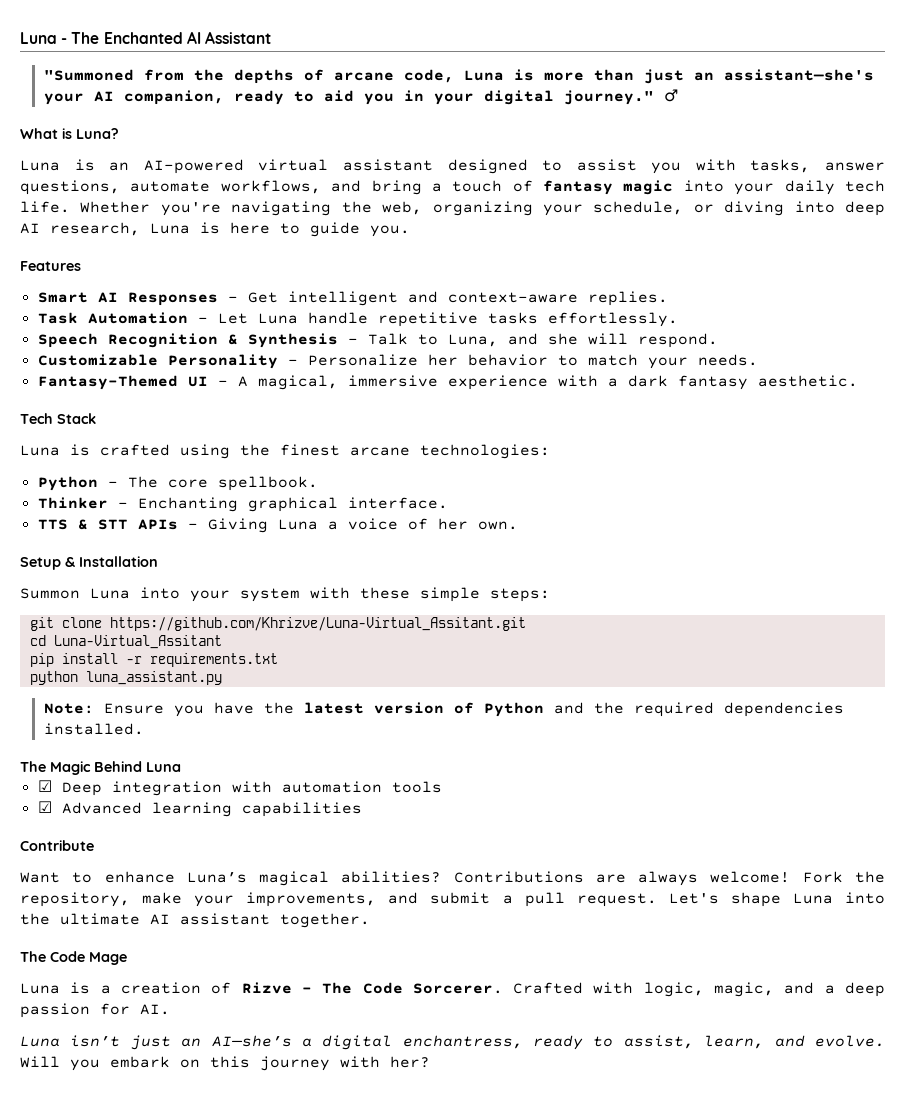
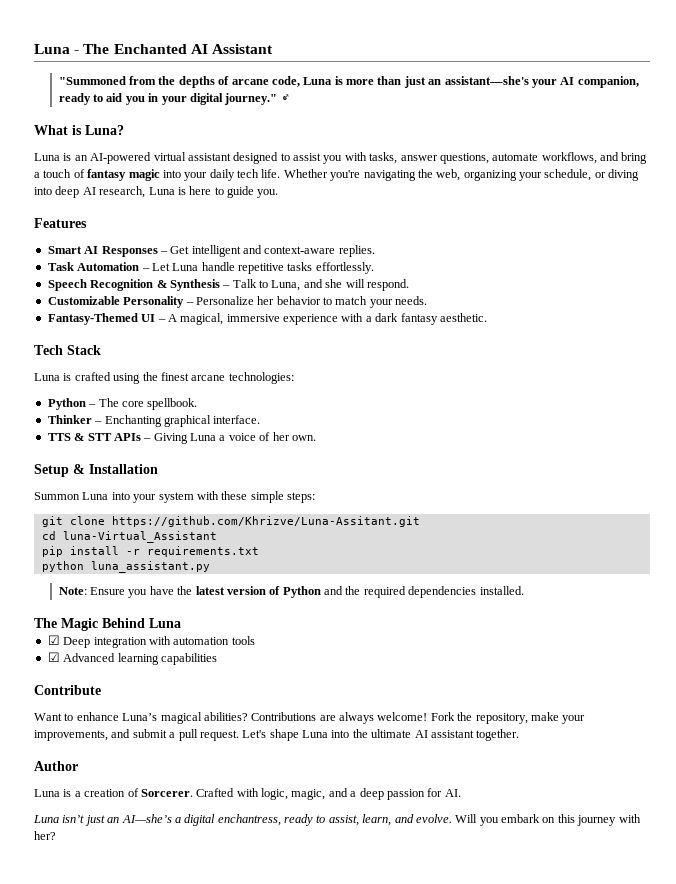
[109,617,526,631] https://github.com/Khrizve/Luna-Virtual_Assitant.git -> [111,516,420,527] https://github.com/Khrizve/Luna-Assitant.git
[53,635,222,649] Luna-Virtual_Assitant -> [62,531,217,543] luna-Virtual_Assistant
[20,951,127,965] The Code Mage -> [34,761,78,771] Author
[241,982,403,994] Rizve - The Code -> (139, 792) none

